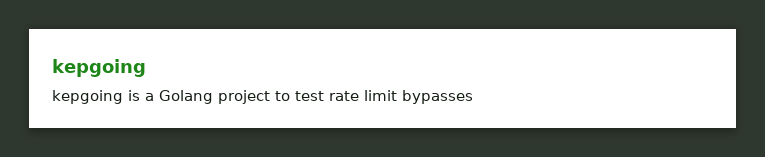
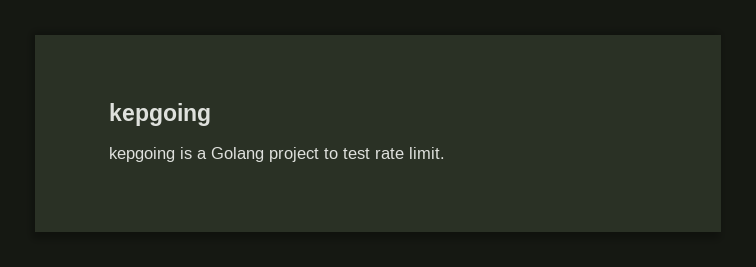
[364,90,473,104] limit bypasses -> [409,147,445,159] limit.

